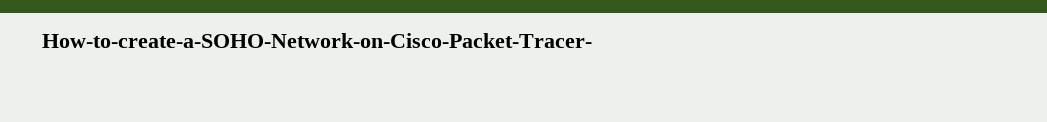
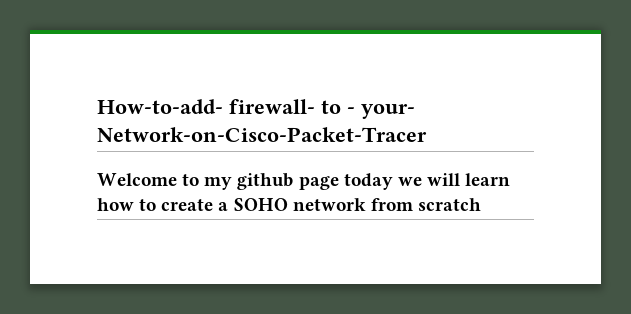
[42,33,592,48] How-to-create-a-SOHO-Network-on-Cisco-Packet-Tracer- -> [97,99,415,119] [97,127,427,142] [97,173,511,190] [97,198,481,211] How-to-add- firewall- to - your- Network-on-Cisco-Packet-Tracer // Welcome to my github page today we will learn how to create a SOHO network from scratch

